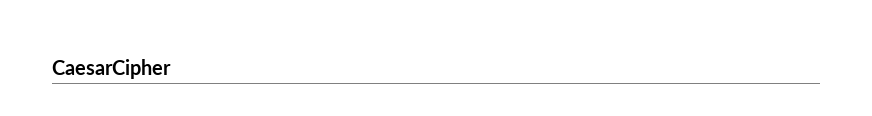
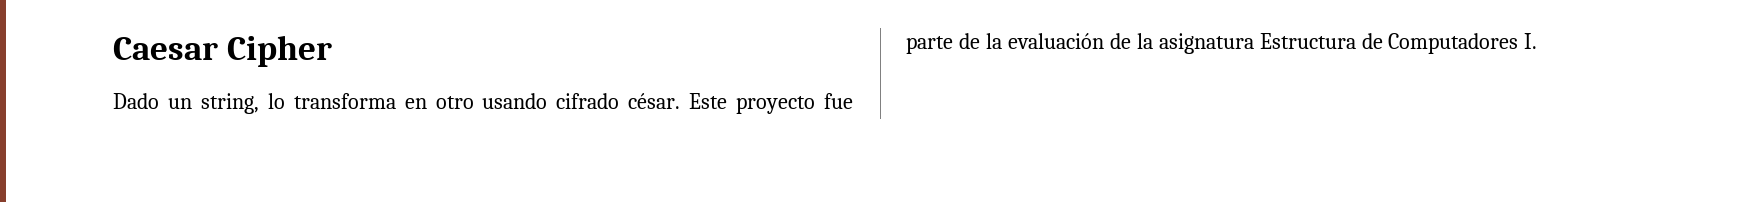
[52,59,171,79] CaesarCipher -> [113,35,333,67] [113,93,853,114] [906,33,1538,54] Caesar Cipher // Dado un string, lo transforma en otro usando cifrado césar. Este proyecto fue parte de la evaluación de la asignatura Estructura de Computadores I.

